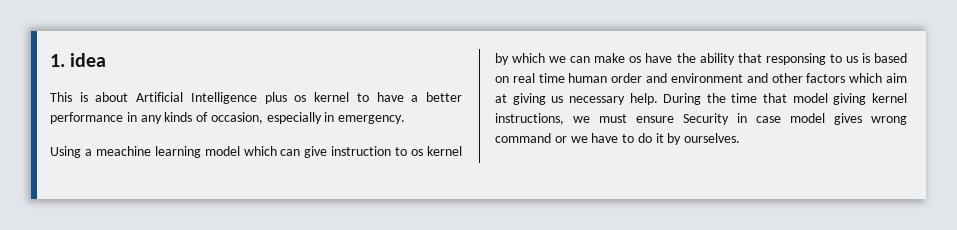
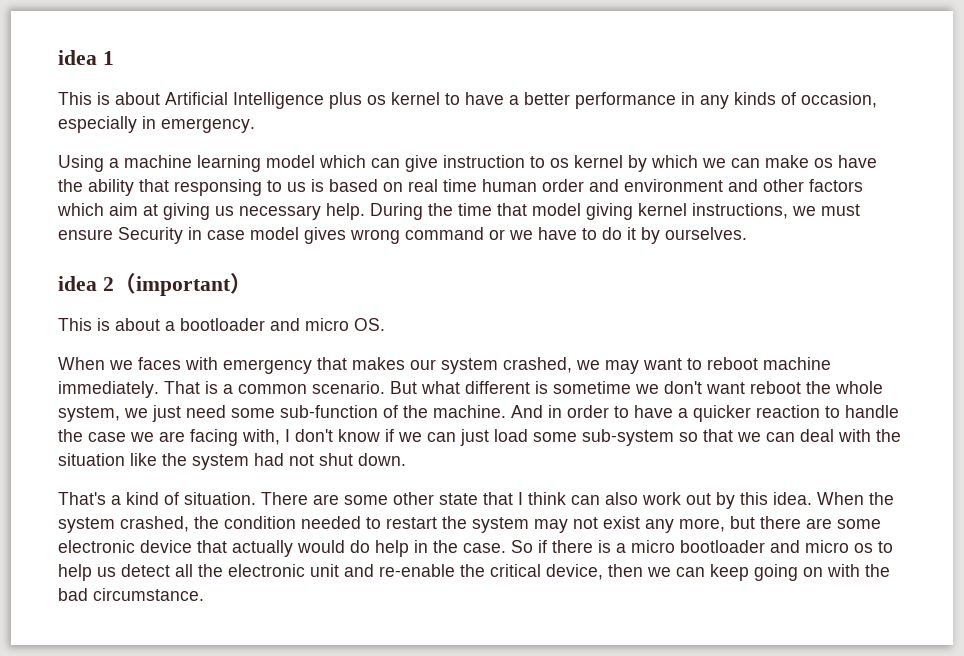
[50,53,107,67] 1. idea -> [58,50,114,65] idea 1
[95,146,151,156] meachine -> [124,155,192,168] machine
(741, 138) none -> [58,273,252,296] [58,318,385,331] [58,357,831,374] [58,381,883,398] [58,405,899,422] [58,429,901,446] [58,453,406,470] [58,492,894,509] [58,516,881,533] [58,540,893,557] [58,564,890,581] [58,588,204,601] // idea 2（important） // This is about a bootloader and micro OS. // When we faces with emergency that makes our system crashed, we may want to reboot machine immediately. That is a common scenario. But what different is sometime we don't want reboot the whole system, we just need some sub-function of the machine. And in order to have a quicker reaction to handle the case we are facing with, I don't know if we can just load some sub-system so that we can deal with the situation like the system had not shut down. // That's a kind of situation. There are some other state that I think can also work out by this idea. When the system crashed, the condition needed to restart the system may not exist any more, but there are some electronic device that actually would do help in the case. So if there is a micro bootloader and micro os to help us detect all the electronic unit and re-enable the critical device, then we can keep going on with the bad circumstance.

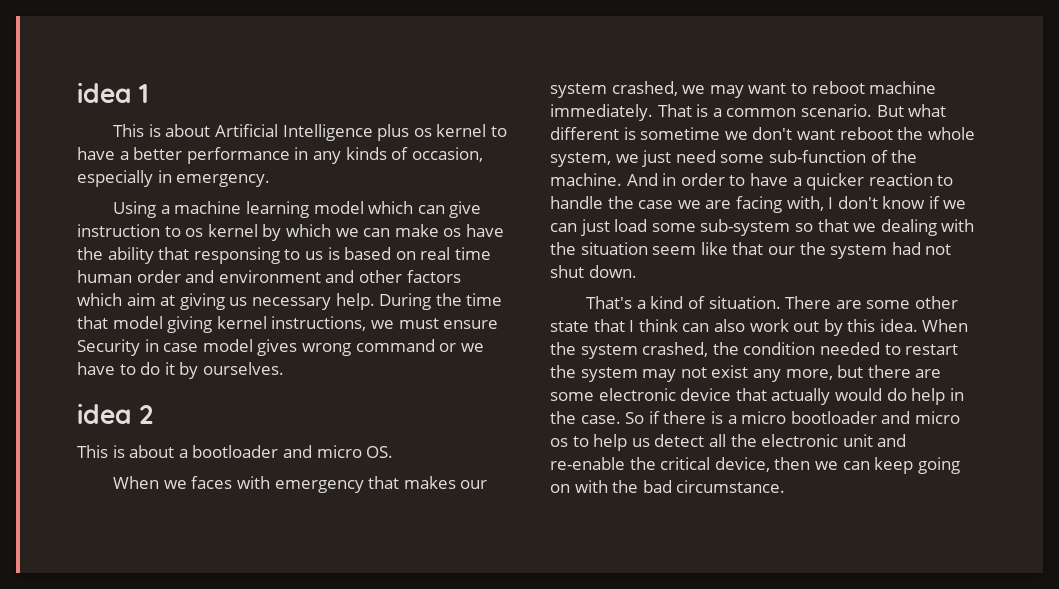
[113,273,252,296] （important） -> (154, 414) none
[766,429,834,442] can deal -> [880,219,937,236] dealing
[130,453,157,466] like -> [652,242,795,255] seem like that our

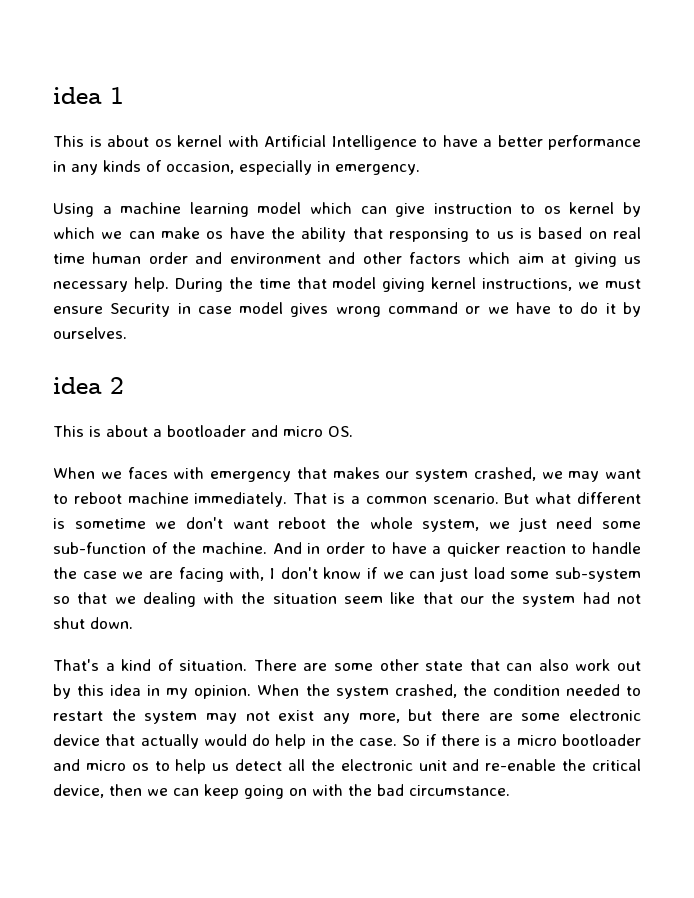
[214,124,487,141] Artificial Intelligence plus os kernel -> [154,135,417,150] os kernel with Artificial Intelligence
[629,319,678,332] I think -> (500, 665) none
[879,319,918,332] idea. -> [110,684,252,699] idea in my opinion.

